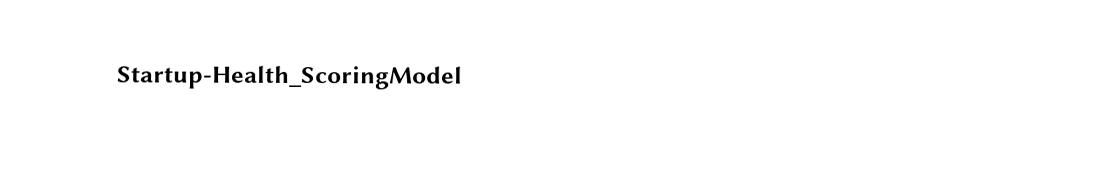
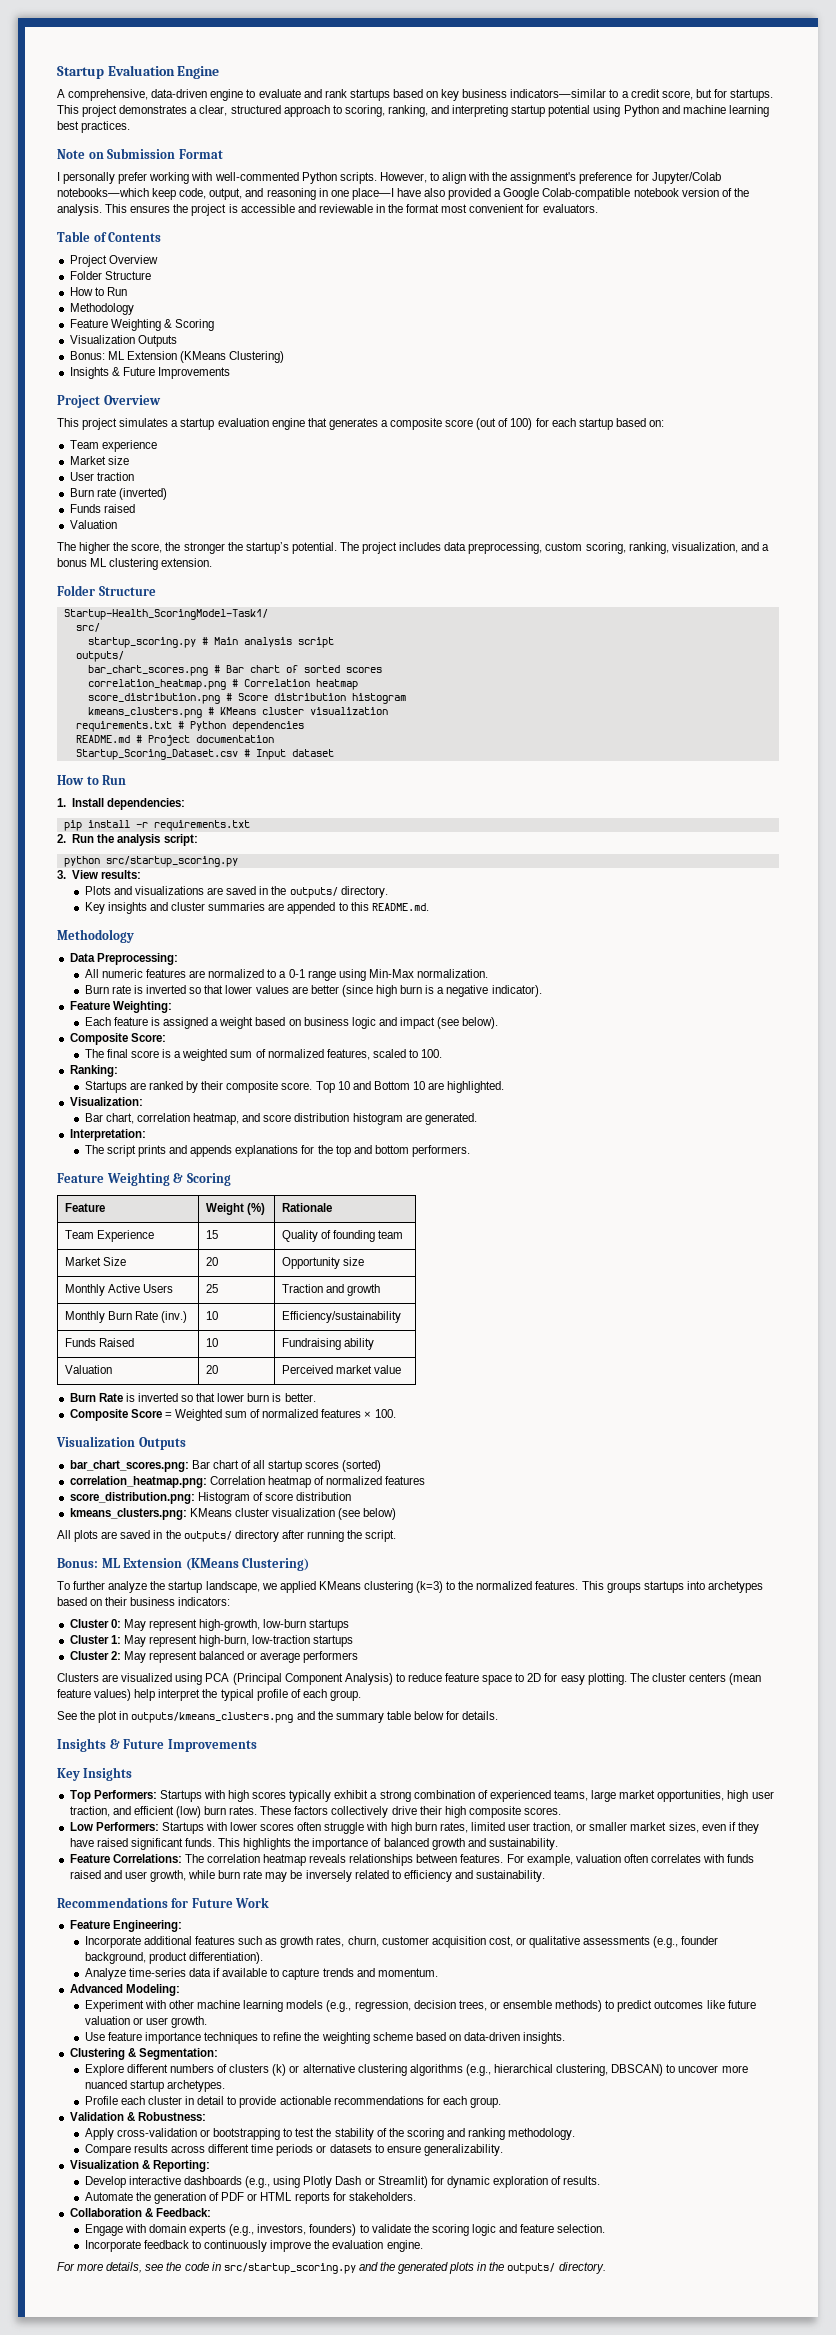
[117,65,463,90] Startup-Health_ScoringModel -> [57,65,220,79] [57,89,774,101] [57,105,769,117] [57,121,131,133] [57,148,223,159] [57,172,721,184] [57,188,749,200] [57,204,598,216] [57,231,162,242] [69,255,158,267] [69,271,151,280] [69,287,127,296] [69,303,134,315] [69,319,214,331] [69,335,177,347] [69,351,285,363] [69,367,230,379] [57,395,161,408] [57,418,664,430] [69,440,157,452] [69,456,129,465] [69,472,134,481] [69,488,167,500] [69,504,135,513] [69,520,117,529] [57,542,769,554] [57,558,213,570] [57,585,156,596] [63,609,268,620] [75,623,100,632] [87,637,334,648] [75,651,124,662] [87,665,382,676] [87,679,358,690] [87,693,406,704] [87,707,388,718] [75,721,304,732] [75,735,274,746] [75,749,334,760] [57,775,127,785] [57,798,186,810] [63,820,250,831] [57,834,198,846] [63,856,238,867] [57,870,142,879] [84,886,388,898] [84,902,429,914] [57,929,134,943] [69,953,178,965] [84,969,488,981] [84,985,542,997] [69,1001,172,1013] [84,1017,499,1029] [69,1033,166,1045] [84,1049,443,1061] [69,1065,118,1077] [84,1081,505,1093] [69,1097,143,1106] [84,1113,477,1125] [69,1129,146,1141] [84,1145,470,1157] [57,1172,231,1186] [64,1203,105,1212] [205,1203,265,1215] [281,1203,332,1212] [64,1230,154,1242] [205,1230,218,1239] [281,1230,403,1242] [64,1257,126,1266] [205,1257,218,1266] [281,1257,364,1269] [64,1284,173,1296] [205,1284,218,1293] [281,1284,380,1296] [64,1311,187,1323] [205,1311,218,1320] [281,1311,401,1323] [64,1338,134,1347] [205,1338,218,1347] [281,1338,374,1350] [64,1365,112,1374] [205,1365,218,1374] [281,1365,401,1374] [69,1393,316,1402] [69,1409,396,1421] [56,1436,186,1450] [69,1460,382,1472] [69,1476,426,1488] [69,1492,352,1504] [69,1508,397,1520] [57,1530,397,1542] [57,1557,310,1571] [57,1581,763,1593] [57,1597,231,1606] [69,1619,350,1631] [69,1635,354,1647] [69,1651,359,1663] [57,1673,762,1685] [57,1689,361,1701] [57,1711,499,1723] [57,1738,257,1752] [57,1767,133,1781] [69,1790,774,1802] [69,1806,562,1818] [69,1822,759,1834] [69,1838,558,1850] [69,1854,755,1866] [69,1870,546,1882] [57,1897,270,1908] [69,1920,182,1932] [84,1936,719,1948] [84,1952,264,1964] [84,1968,438,1980] [69,1984,180,1996] [84,2000,756,2012] [84,2016,208,2028] [84,2032,566,2044] [69,2048,218,2060] [84,2064,748,2076] [84,2080,226,2092] [84,2096,501,2108] [69,2112,206,2121] [84,2128,576,2140] [84,2144,503,2156] [69,2160,210,2172] [84,2176,601,2188] [84,2192,416,2204] [69,2208,211,2217] [84,2224,606,2236] [84,2240,423,2252] [57,2262,606,2274] Startup Evaluation Engine // A comprehensive, data-driven engine to evaluate and rank startups based on key business indicators—similar to a credit score, but for startups. This project demonstrates a clear, structured approach to scoring, ranking, and interpreting startup potential using Python and machine learning best practices. // Note on Submission Format // I personally prefer working with well-commented Python scripts. However, to align with the assignment's preference for Jupyter/Colab notebooks—which keep code, output, and reasoning in one place—I have also provided a Google Colab-compatible notebook version of the analysis. This ensures the project is accessible and reviewable in the format most convenient for evaluators. // Table of Contents // Project Overview // Folder Structure // How to Run // Methodology // Feature Weighting & Scoring // Visualization Outputs // Bonus: ML Extension (KMeans Clustering) // Insights & Future Improvements // Project Overview // This project simulates a startup evaluation engine that generates a composite score (out of 100) for each startup based on: // Team experience // Market size // User traction // Burn rate (inverted) // Funds raised // Valuation // The higher the score, the stronger the startup’s potential. The project includes data preprocessing, custom scoring, ranking, visualization, and a bonus ML clustering extension. // Folder Structure // Startup-Health_ScoringModel-Task1/ // src/ // startup_scoring.py # Main analysis script // outputs/ // bar_chart_scores.png # Bar chart of sorted scores // correlation_heatmap.png # Correlation heatmap // score_distribution.png # Score distribution histogram // kmeans_clusters.png # KMeans cluster visualization // requirements.txt # Python dependencies // README.md # Project documentation // Startup_Scoring_Dataset.csv # Input dataset // How to Run // 1. Install dependencies: // pip install -r requirements.txt // 2. Run the analysis script: // python src/startup_scoring.py // 3. View results: // Plots and visualizations are saved in the outputs/ directory. // Key insights and cluster summaries are appended to this README.md. // Methodology // Data Preprocessing: // All numeric features are normalized to a 0-1 range using Min-Max normalization. // Burn rate is inverted so that lower values are better (since high burn is a negative indicator). // Feature Weighting: // Each feature is assigned a weight based on business logic and impact (see below). // Composite Score: // The final score is a weighted sum of normalized features, scaled to 100. // Ranking: // Startups are ranked by their composite score. Top 10 and Bottom 10 are highlighted. // Visualization: // Bar chart, correlation heatmap, and score distribution histogram are generated. // Interpretation: // The script prints and appends explanations for the top and bottom performers. // Feature Weighting & Scoring // Feature | Weight (%) | Rationale // Team Experience | 15 | Quality of founding team // Market Size | 20 | Opportunity size // Monthly Active Users | 25 | Traction and growth // Monthly Burn Rate (inv.) | 10 | Efficiency/sustainability // Funds Raised | 10 | Fundraising ability // Valuation | 20 | Perceived market value // Burn Rate is inverted so that lower burn is better. // Composite Score = Weighted sum of normalized features × 100. // Visualization Outputs // bar_chart_scores.png: Bar chart of all startup scores (sorted) // correlation_heatmap.png: Correlation heatmap of normalized features // score_distribution.png: Histogram of score distribution // kmeans_clusters.png: KMeans cluster visualization (see below) // All plots are saved in the outputs/ directory after running the script. // Bonus: ML Extension (KMeans Clustering) // To further analyze the startup landscape, we applied KMeans clustering (k=3) to the normalized features. This groups startups into archetypes based on their business indicators: // Cluster 0: May represent high-growth, low-burn startups // Cluster 1: May represent high-burn, low-traction startups // Cluster 2: May represent balanced or average performers // Clusters are visualized using PCA (Principal Component Analysis) to reduce feature space to 2D for easy plotting. The cluster centers (mean feature values) help interpret the typical profile of each group. // See the plot in outputs/kmeans_clusters.png and the summary table below for details. // Insights & Future Improvements // Key Insights // Top Performers: Startups with high scores typically exhibit a strong combination of experienced teams, large market opportunities, high user traction, and efficient (low) burn rates. These factors collectively drive their high composite scores. // Low Performers: Startups with lower scores often struggle with high burn rates, limited user traction, or smaller market sizes, even if they have raised significant funds. This highlights the importance of balanced growth and sustainability. // Feature Correlations: The correlation heatmap reveals relationships between features. For example, valuation often correlates with funds raised and user growth, while burn rate may be inversely related to efficiency and sustainability. // Recommendations for Future Work // Feature Engineering: // Incorporate additional features such as growth rates, churn, customer acquisition cost, or qualitative assessments (e.g., founder background, product differentiation). // Analyze time-series data if available to capture trends and momentum. // Advanced Modeling: // Experiment with other machine learning models (e.g., regression, decision trees, or ensemble methods) to predict outcomes like future valuation or user growth. // Use feature importance techniques to refine the weighting scheme based on data-driven insights. // Clustering & Segmentation: // Explore different numbers of clusters (k) or alternative clustering algorithms (e.g., hierarchical clustering, DBSCAN) to uncover more nuanced startup archetypes. // Profile each cluster in detail to provide actionable recommendations for each group. // Validation & Robustness: // Apply cross-validation or bootstrapping to test the stability of the scoring and ranking methodology. // Compare results across different time periods or datasets to ensure generalizability. // Visualization & Reporting: // Develop interactive dashboards (e.g., using Plotly Dash or Streamlit) for dynamic exploration of results. // Automate the generation of PDF or HTML reports for stakeholders. // Collaboration & Feedback: // Engage with domain experts (e.g., investors, founders) to validate the scoring logic and feature selection. // Incorporate feedback to continuously improve the evaluation engine. // For more details, see the code in src/startup_scoring.py and the generated plots in the outputs/ directory.

